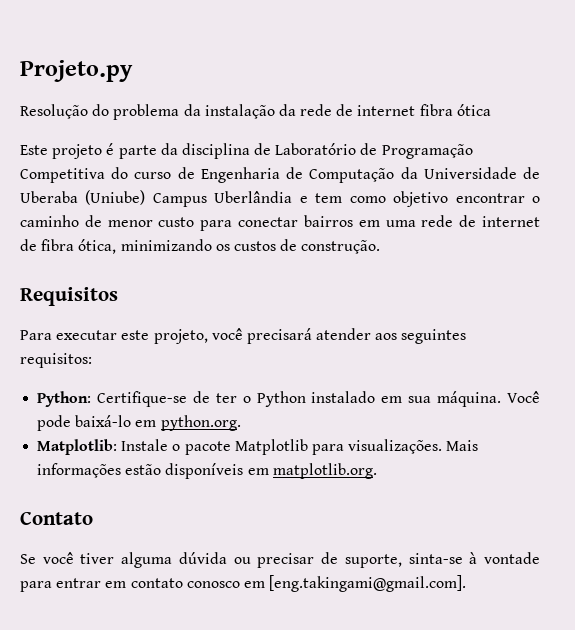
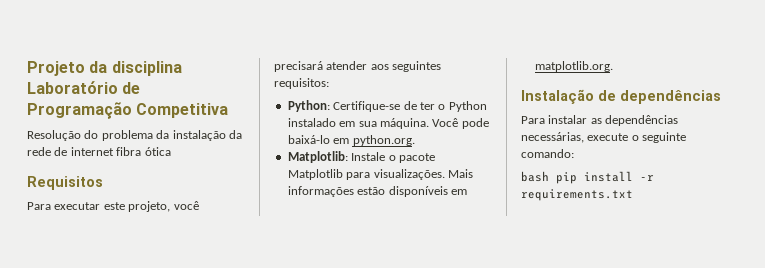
[20,60,133,82] Projeto.py -> [27,61,182,76] [27,81,141,94] [27,102,229,119] Projeto da disciplina Laboratório de Programação Competitiva
[20,143,473,159] [20,167,540,183] [20,190,540,207] [20,215,540,231] [20,239,381,254] // Este projeto é parte da disciplina de Laboratório de Programação Competitiva do curso de Engenharia de Computação da Universidade de Uberaba (Uniube) Campus Uberlândia e tem como objetivo encontrar o caminho de menor custo para conectar bairros em uma rede de internet de fibra ótica, minimizando os custos de construção. -> (171, 151) none
[20,512,93,525] [20,552,541,568] [20,575,467,592] Contato // Se você tiver alguma dúvida ou precisar de suporte, sinta-se à vontade para entrar em contato conosco em [eng.takingami@gmail.com]. -> [521,89,721,104] [521,115,679,126] [521,132,687,143] [521,149,574,158] [521,171,654,184] [521,189,633,201] Instalação de dependências // Para instalar as dependências necessárias, execute o seguinte comando: // bash pip install -r requirements.txt

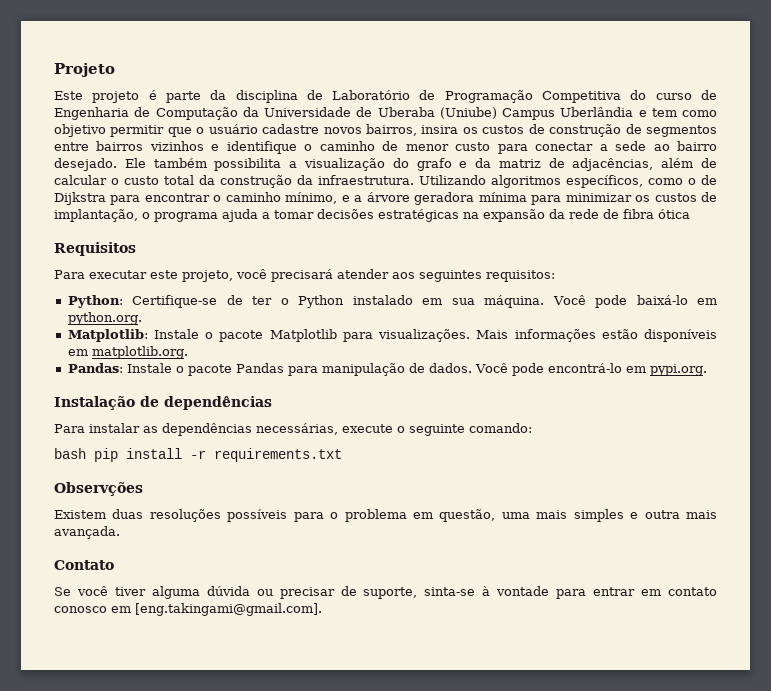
(85, 68) none -> [54,90,201,103] // Este projeto é parte
(182, 68) none -> [306,90,323,100] de
[27,130,226,141] // Resolução do problema da instalação -> [630,90,717,100] [54,107,717,120] [54,124,718,137] [54,141,717,154] [54,158,718,171] [54,175,717,188] [54,192,717,205] [54,209,545,222] do curso de Engenharia de Computação da Universidade de Uberaba (Uniube) Campus Uberlândia e tem como objetivo permitir que o usuário cadastre novos bairros, insira os custos de construção de segmentos entre bairros vizinhos e identifique o caminho de menor custo para conectar a sede ao bairro desejado. Ele também possibilita a visualização do grafo e da matriz de adjacências, além de calcular o custo total da construção da infraestrutura. Utilizando algoritmos específicos, como o de Dijkstra para encontrar o caminho mínimo, e a árvore geradora mínima para minimizar os custos de implantação, o programa ajuda a tomar decisões estratégicas na expansão
[70,147,114,156] internet -> (619, 214) none
(613, 66) none -> [67,363,707,376] // Pandas: Instale o pacote Pandas para manipulação de dados. Você pode encontrá-lo em pypi.org.
(633, 195) none -> [54,482,143,496] [54,509,718,522] [54,526,120,539] [54,560,114,570] [54,586,717,599] [54,603,322,616] // Observções // Existem duas resoluções possíveis para o problema em questão, uma mais simples e outra mais avançada. // Contato // Se você tiver alguma dúvida ou precisar de suporte, sinta-se à vontade para entrar em contato conosco em [eng.takingami@gmail.com].

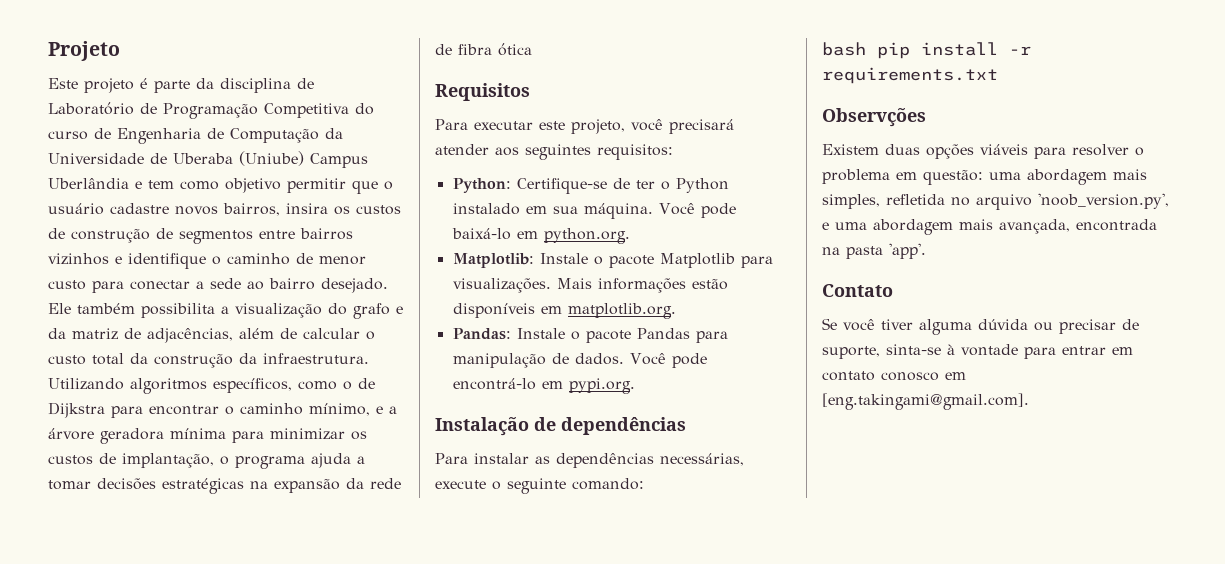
[149,509,718,522] [54,526,120,539] resoluções possíveis para o problema em questão, uma mais simples e outra mais avançada. -> [926,144,1144,159] [822,169,1147,185] [822,193,1169,210] [822,219,1157,235] [822,243,926,259] opções viáveis para resolver o problema em questão: uma abordagem mais simples, refletida no arquivo 'noob_version.py', e uma abordagem mais avançada, encontrada na pasta 'app'.

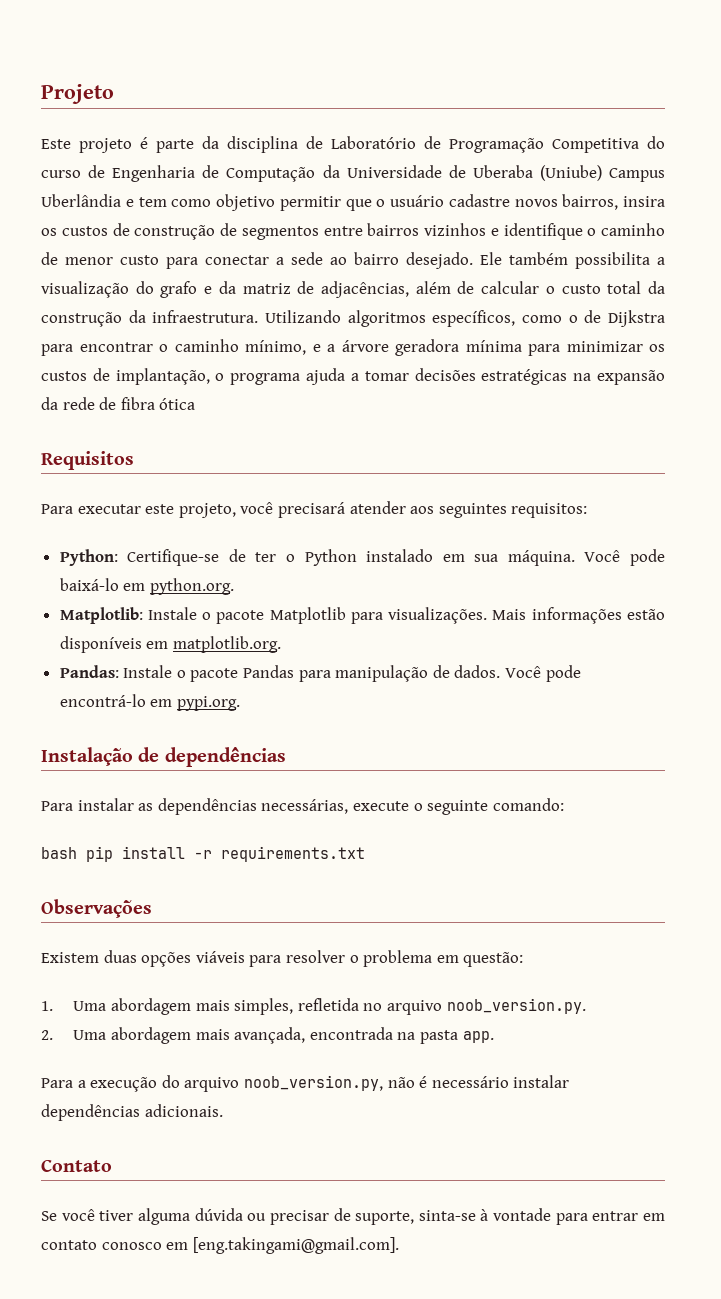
[822,108,926,127] Observções -> [41,899,152,918] Observações
[989,172,1021,180] uma -> [41,1001,107,1011] // 1. Uma
[1038,193,1169,209] [822,222,867,230] 'noob_version.py', e uma -> [446,998,586,1014] [41,1030,107,1040] noob_version.py. // 2. Uma
[889,243,926,259] 'app'. -> [462,1031,494,1043] [41,1075,570,1092] [41,1104,223,1121] app. // Para a execução do arquivo noob_version.py, não é necessário instalar dependências adicionais.

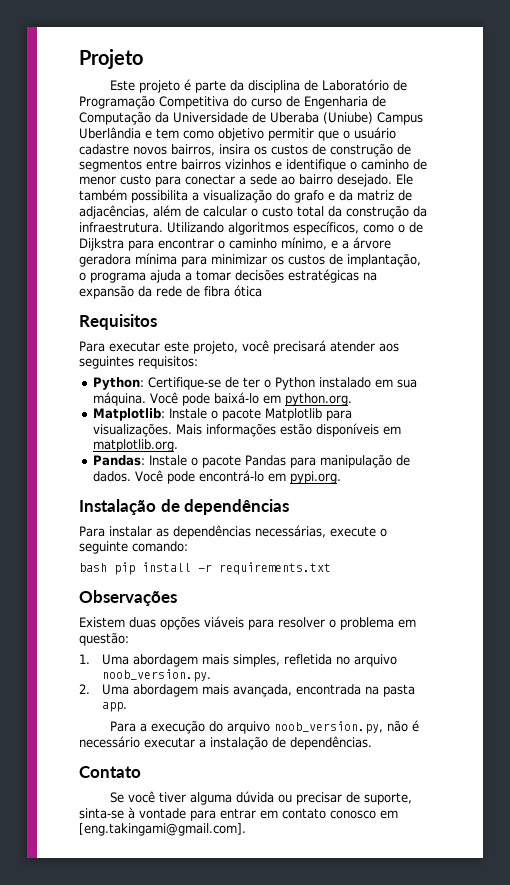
[513,1075,570,1088] [41,1104,223,1121] instalar dependências adicionais. -> [144,736,372,750] executar a instalação de dependências.

